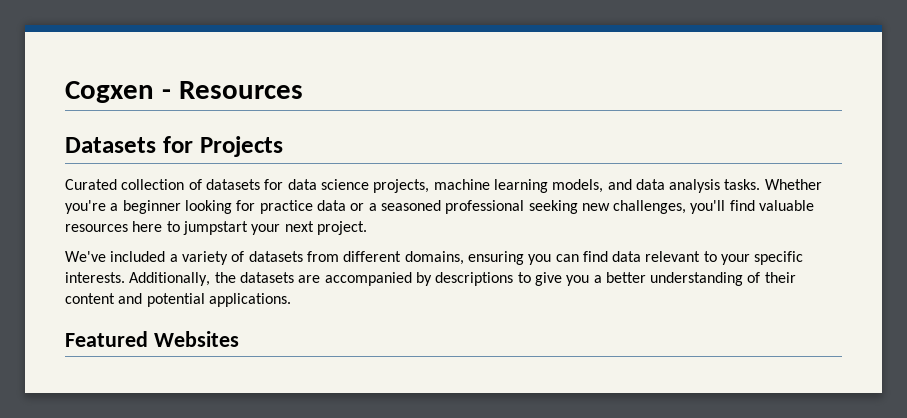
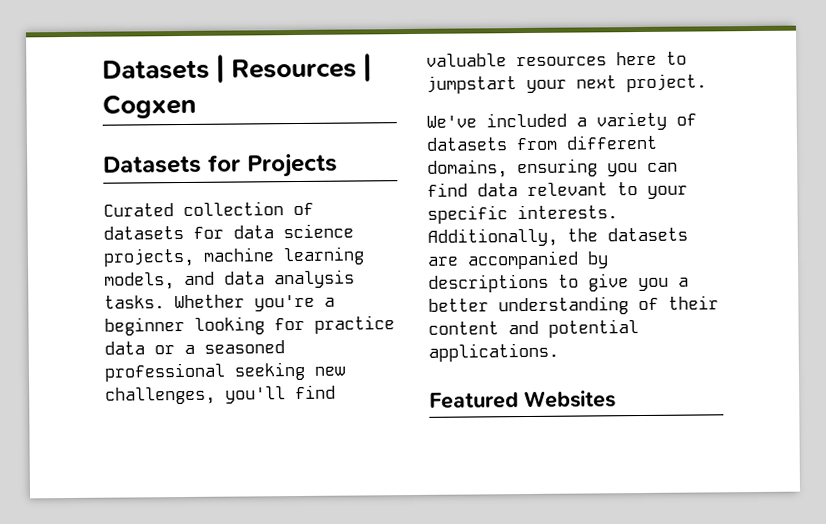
(65, 92) none -> [102,53,373,83] Datasets | Resources |
[161,81,303,99] - Resources -> (197, 106) none

